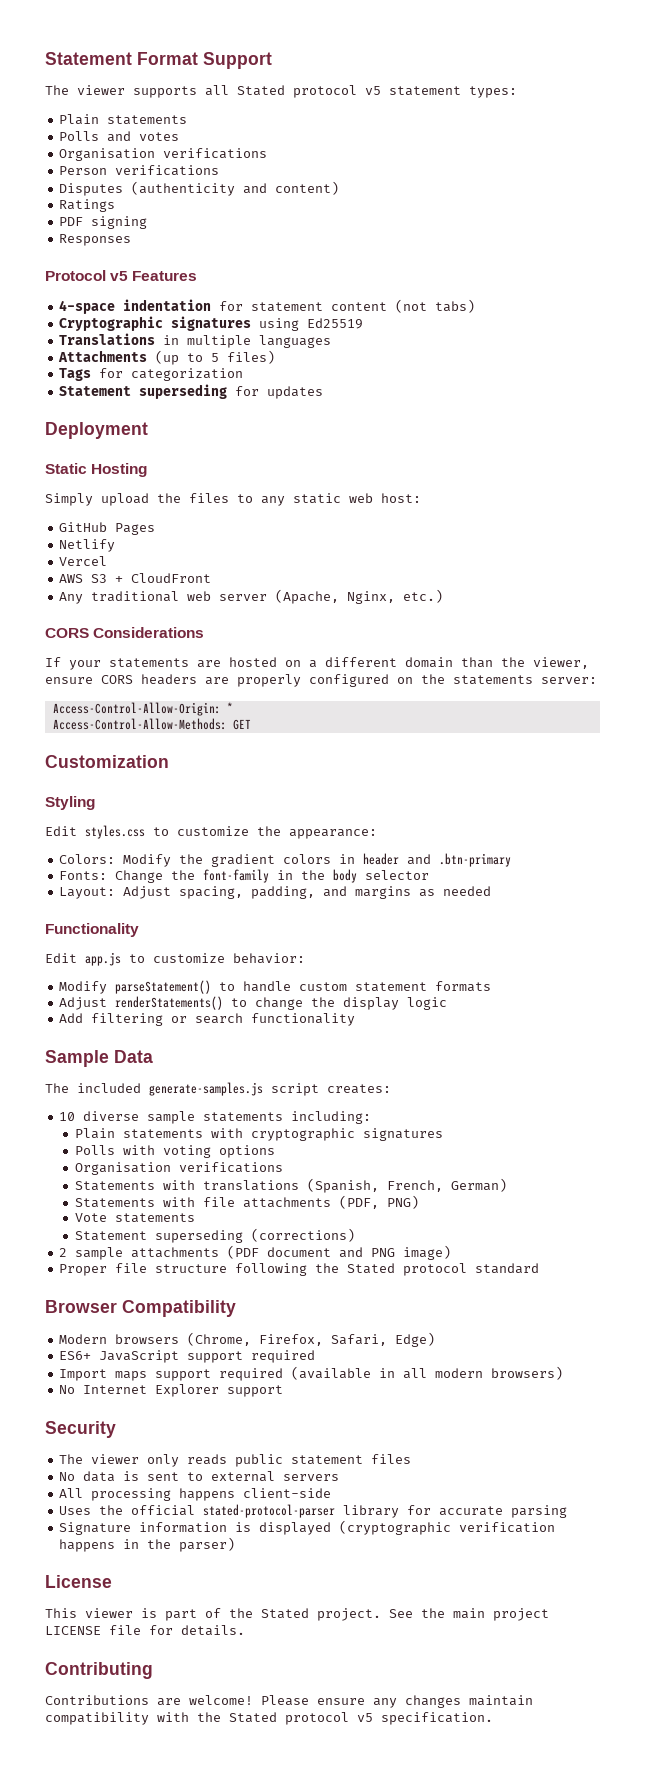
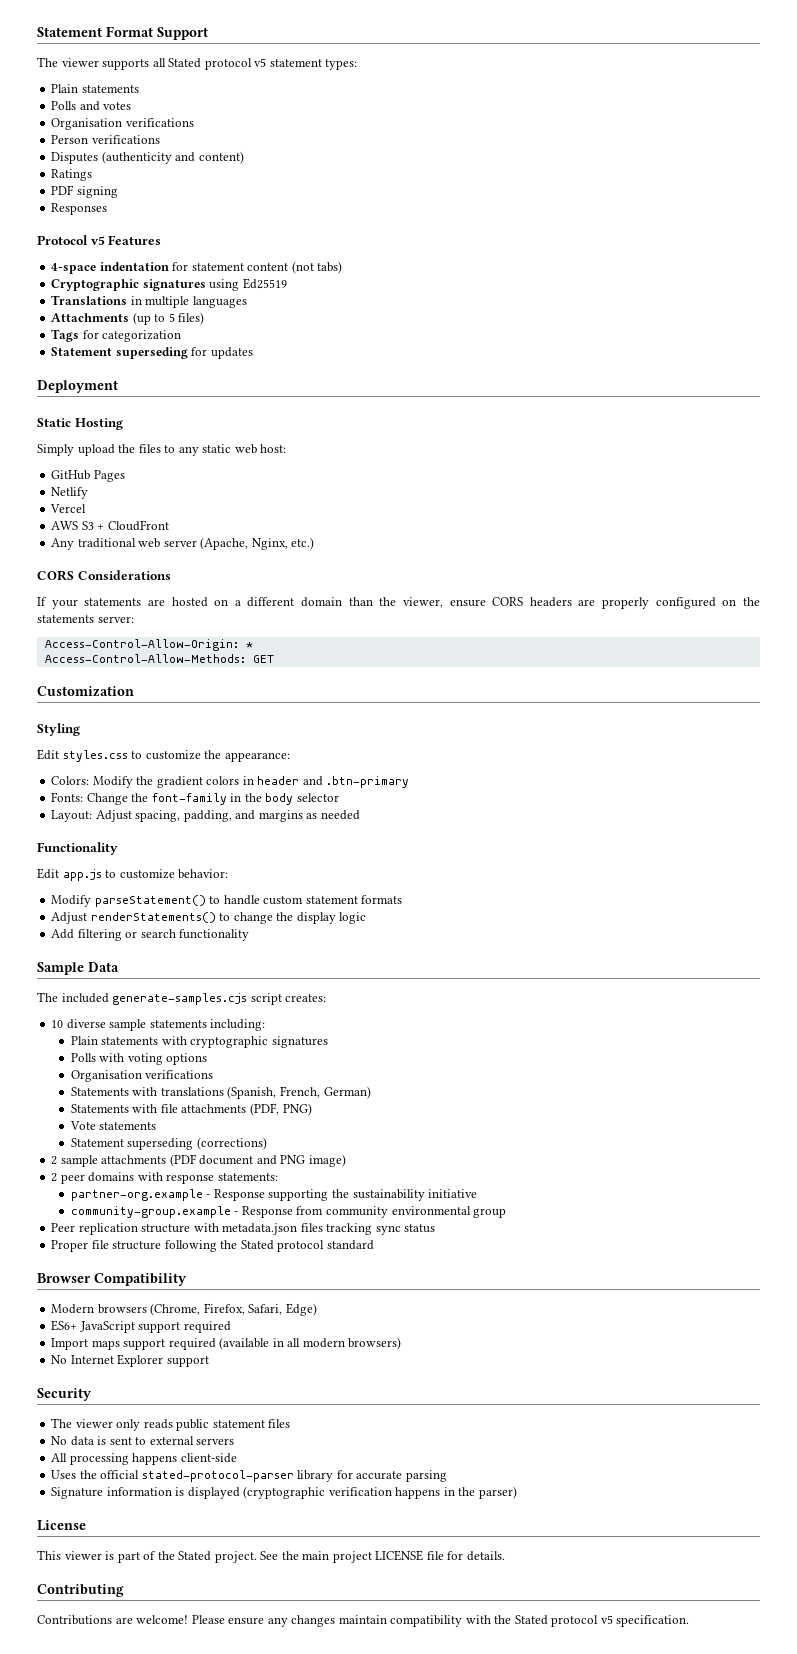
[149,1082,263,1096] generate-samples.js -> [112,993,248,1005] generate-samples.cjs
(452, 1252) none -> [51,1172,278,1184] [70,1189,478,1201] [70,1206,507,1218] [51,1223,436,1235] // 2 peer domains with response statements: // partner-org.example - Response supporting the sustainability initiative // community-group.example - Response from community environmental group // Peer replication structure with metadata.json files tracking sync status

